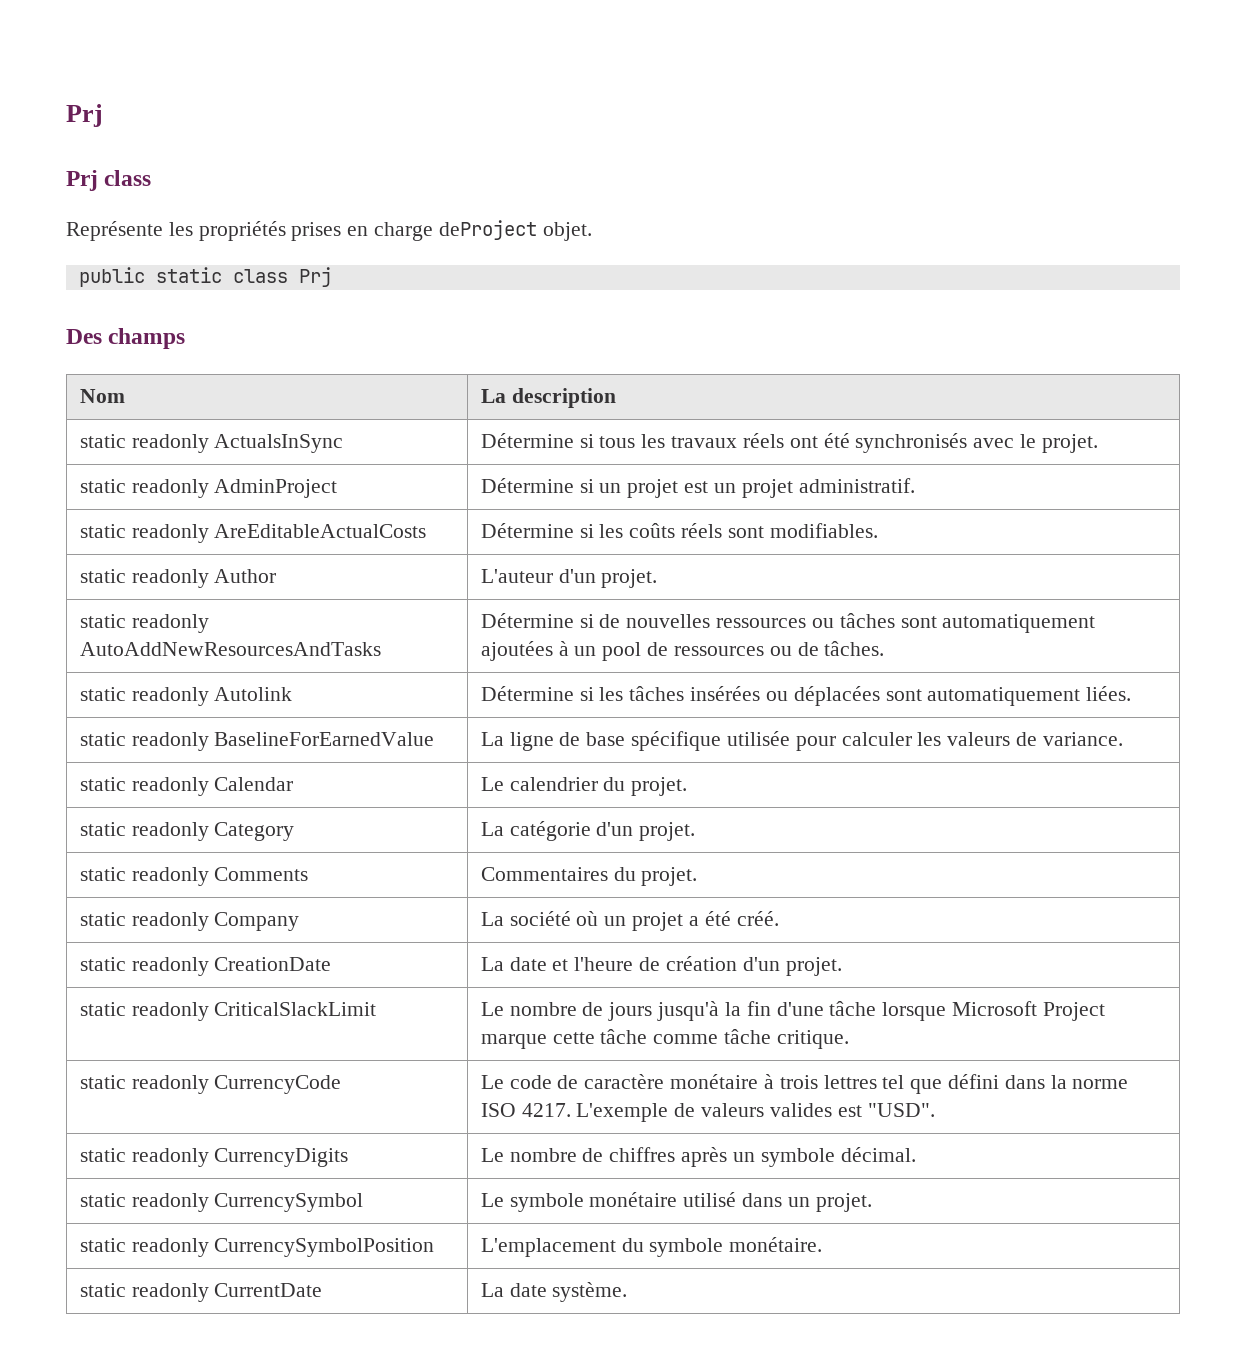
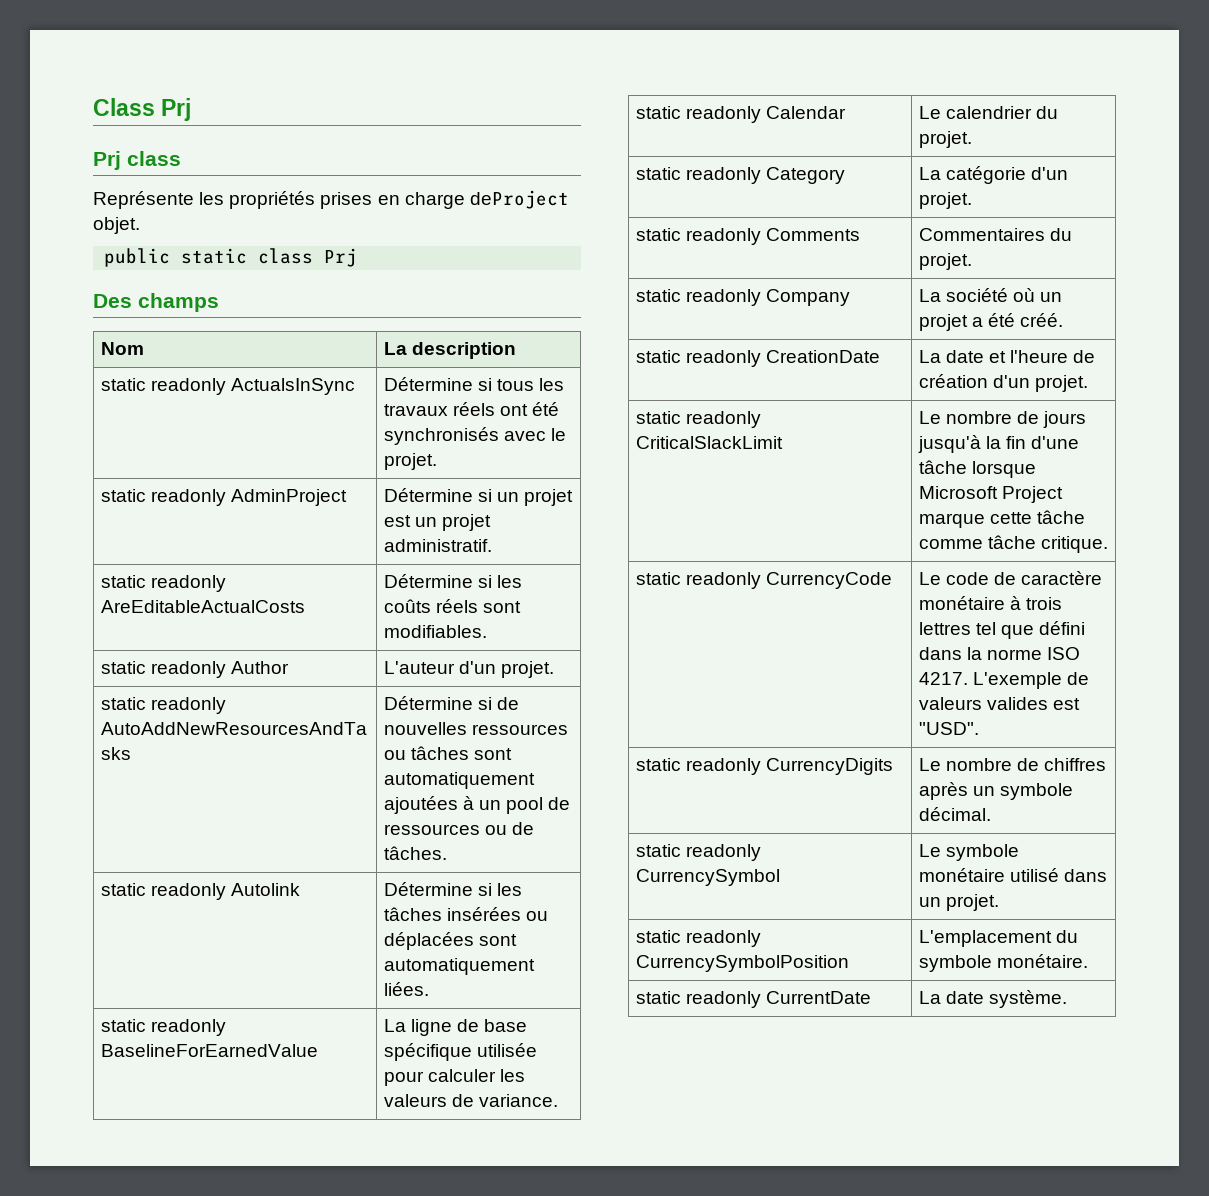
(66, 115) none -> [93,98,155,116] Class

